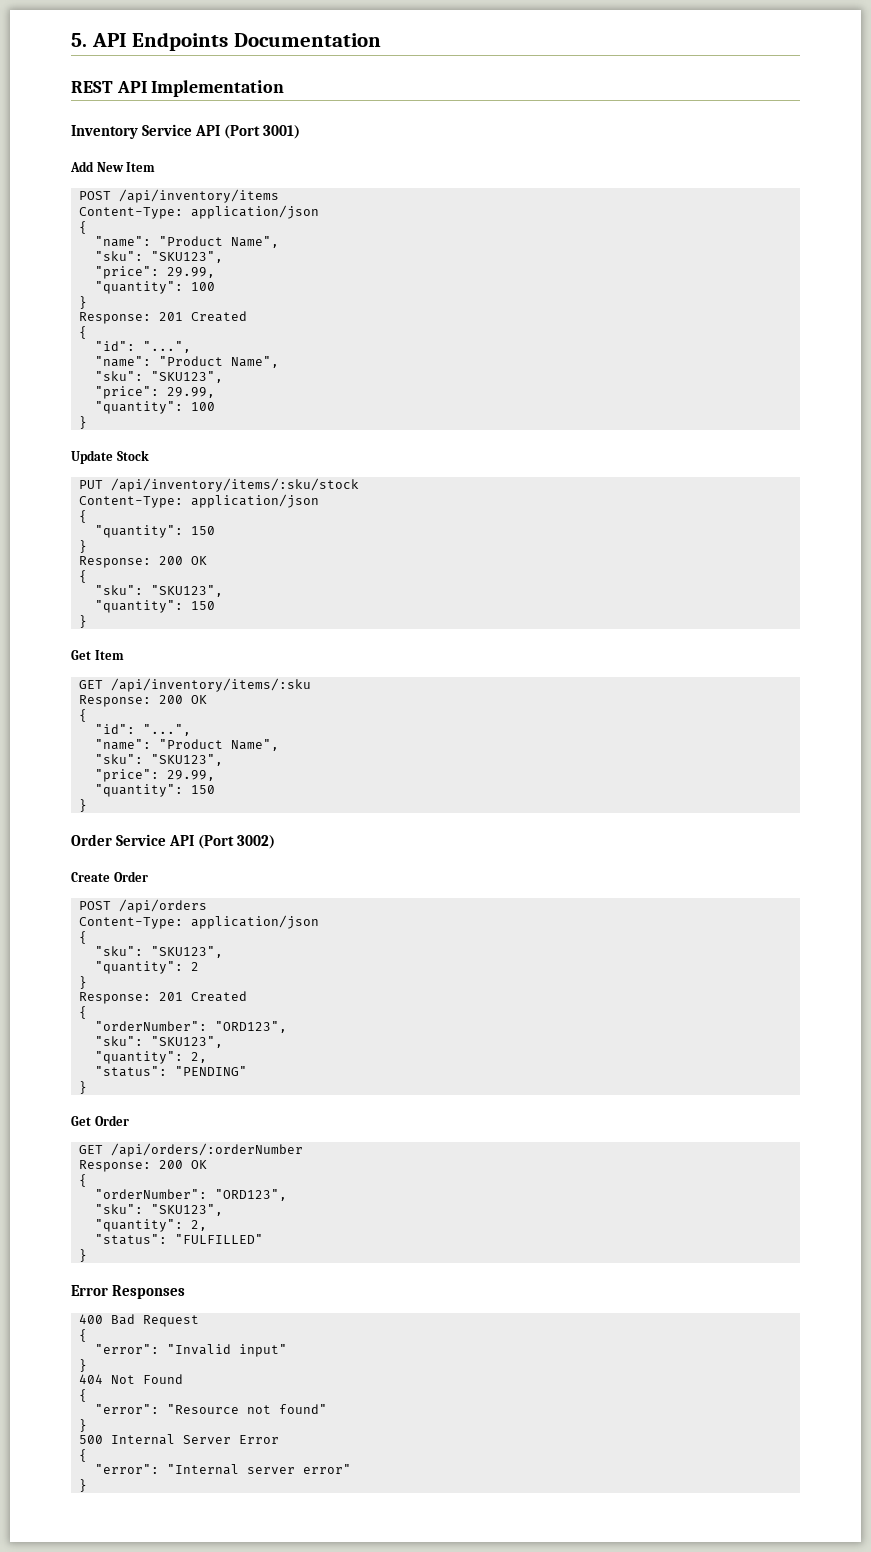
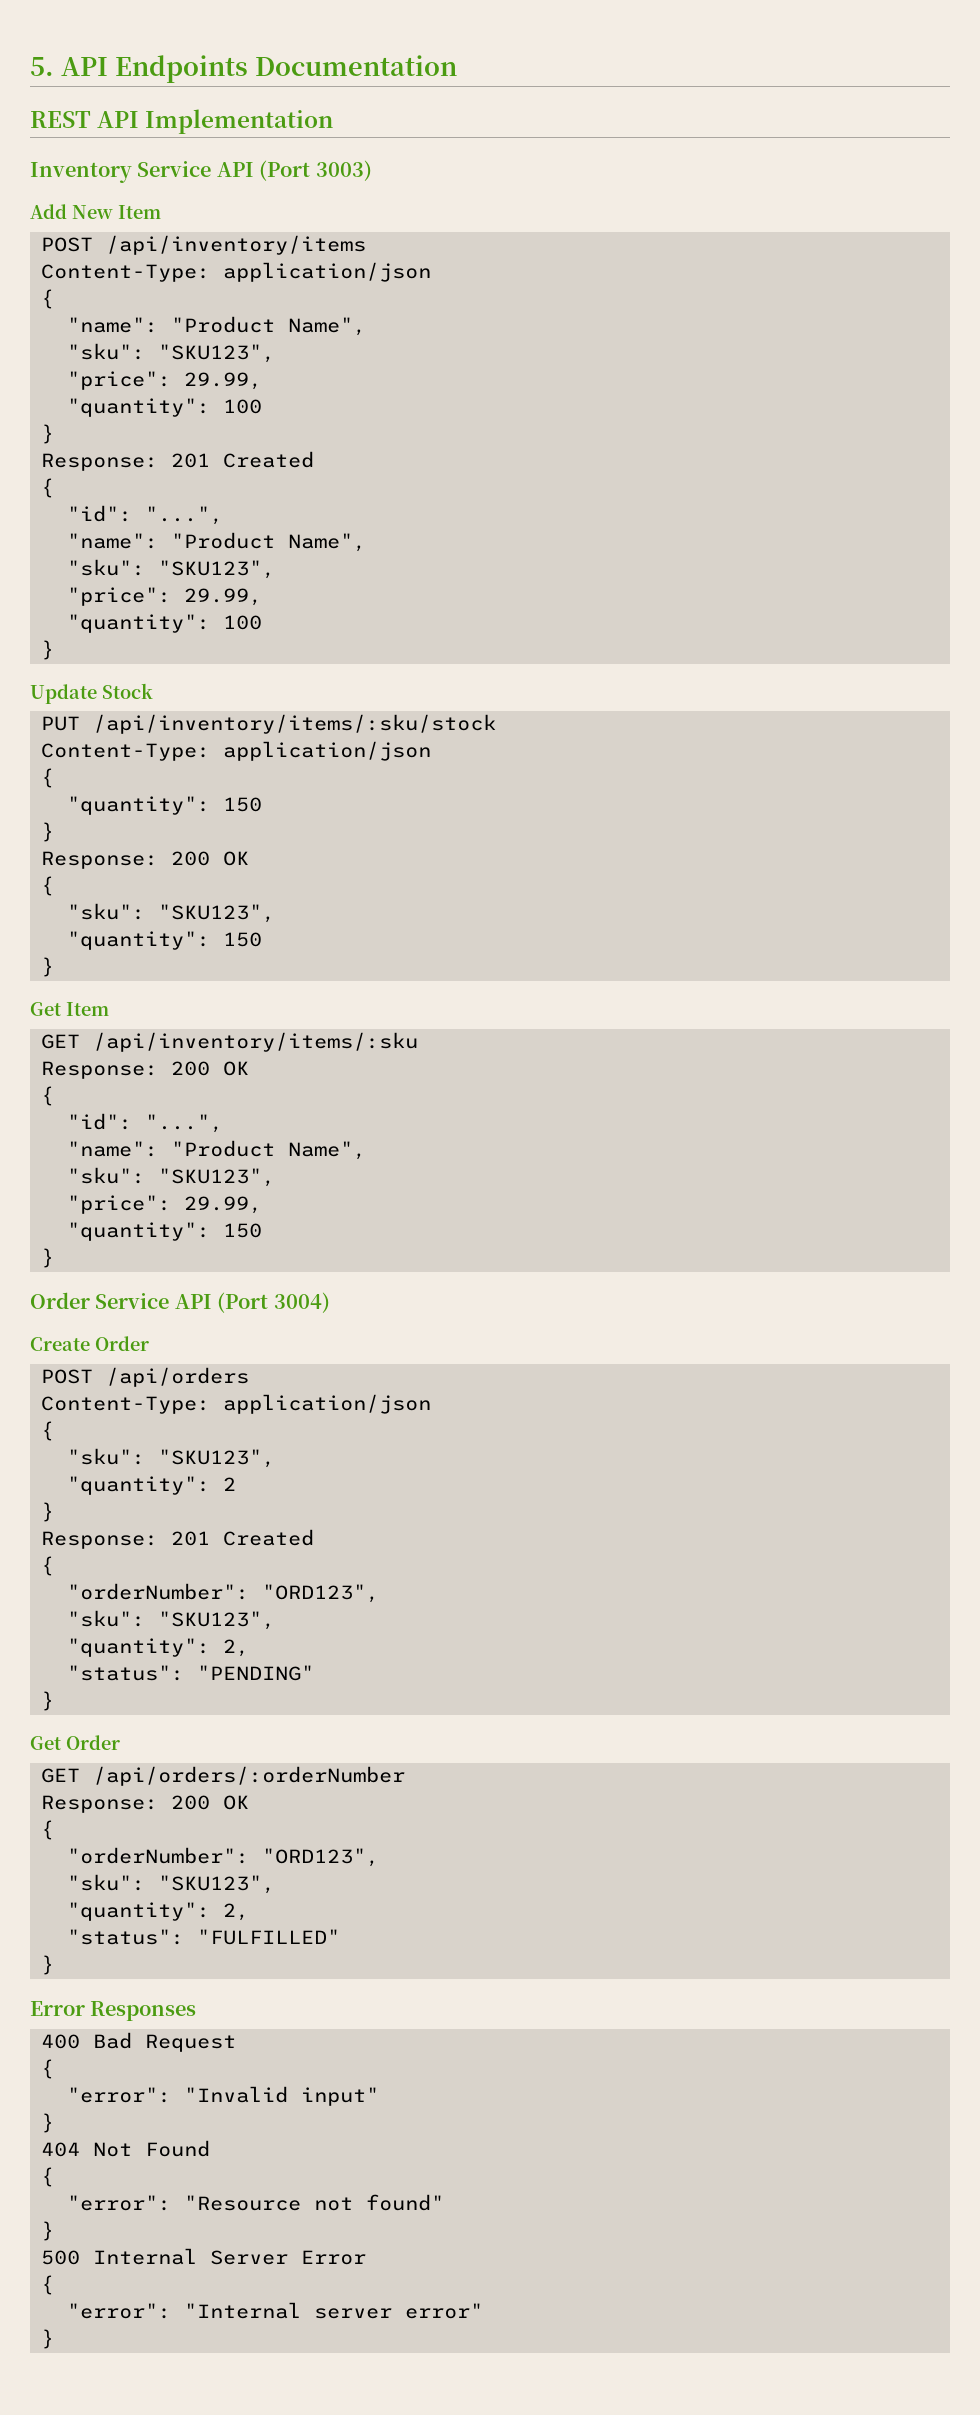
[263,125,301,139] 3001) -> [315,160,372,181] 3003)
[237,835,276,849] 3002) -> [273,1292,330,1313] 3004)

